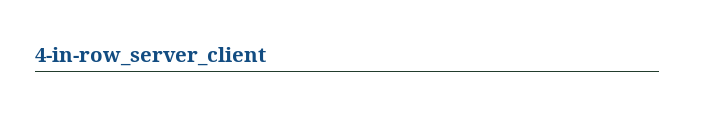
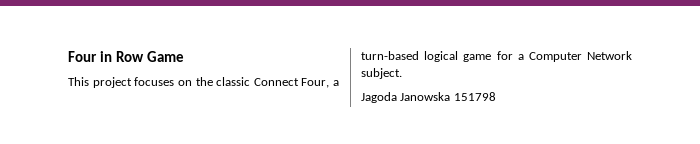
[35,47,266,66] 4-in-row_server_client -> [68,51,184,62] [68,77,339,88] [361,51,632,62] [361,68,402,79] [361,92,496,103] Four in Row Game // This project focuses on the classic Connect Four, a turn-based logical game for a Computer Network subject. // Jagoda Janowska 151798

